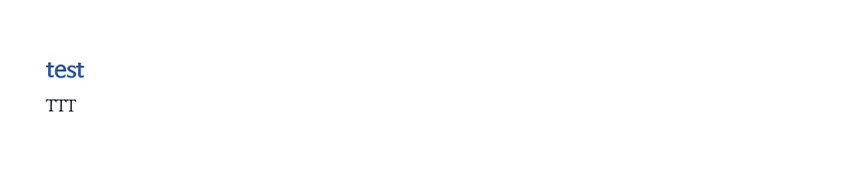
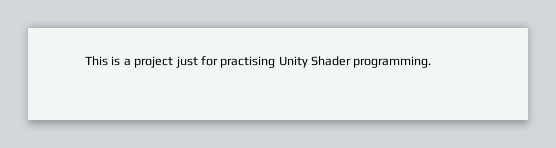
[46,62,85,79] [45,98,77,112] test // TTT -> [85,56,432,68] This is a project just for practising Unity Shader programming.

